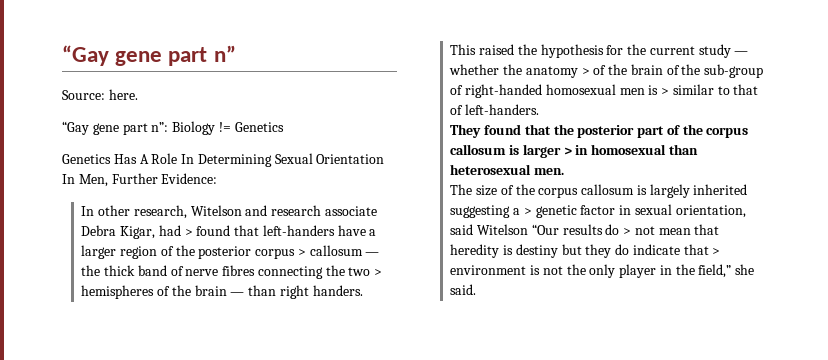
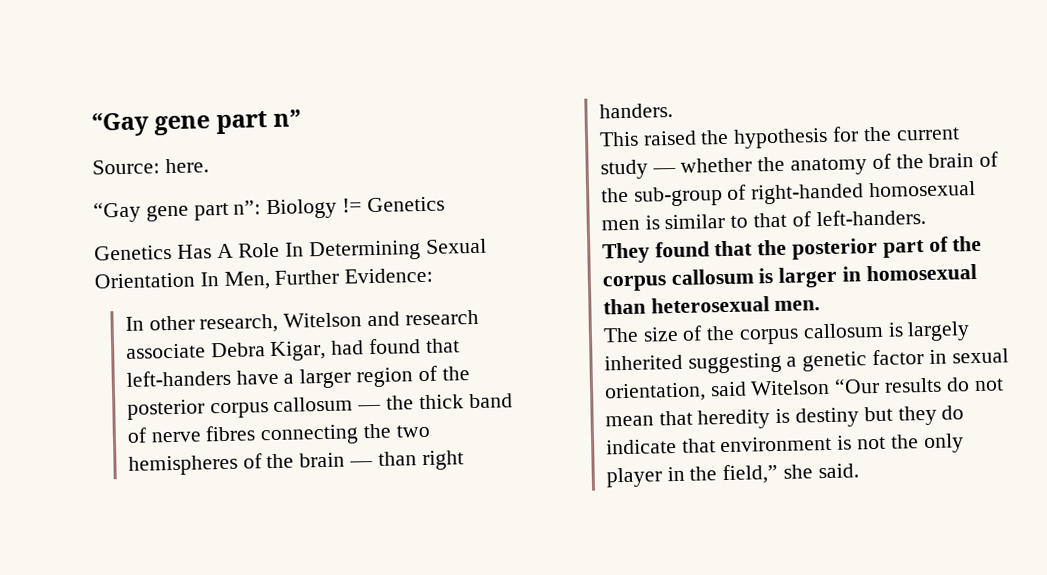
[184,229,193,236] > -> (365, 347) none
[297,249,306,256] > -> (269, 410) none
[374,269,383,276] > -> (430, 431) none
[581,68,590,75] > -> (867, 166) none
[661,88,670,95] > -> (660, 222) none
[563,147,572,155] > -> (839, 277) none
[523,208,532,215] > -> (798, 361) none
[623,228,632,235] > -> (970, 384) none
[712,248,721,255] > -> (716, 445) none

